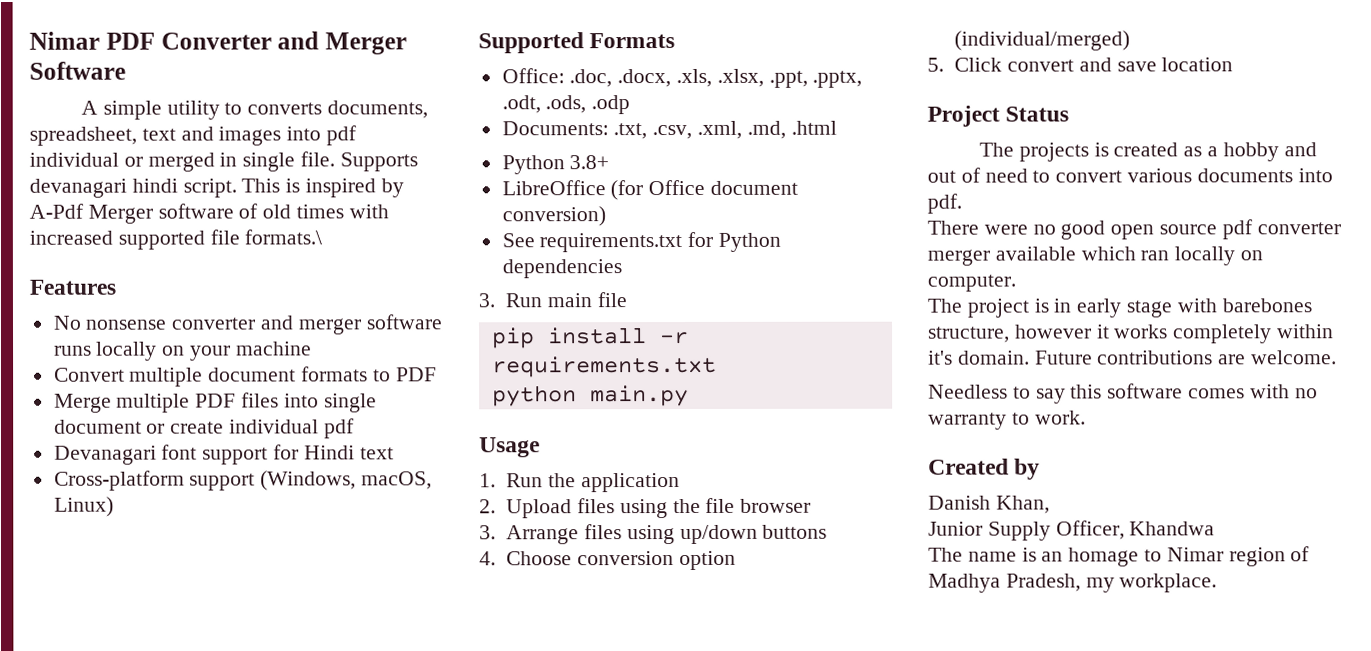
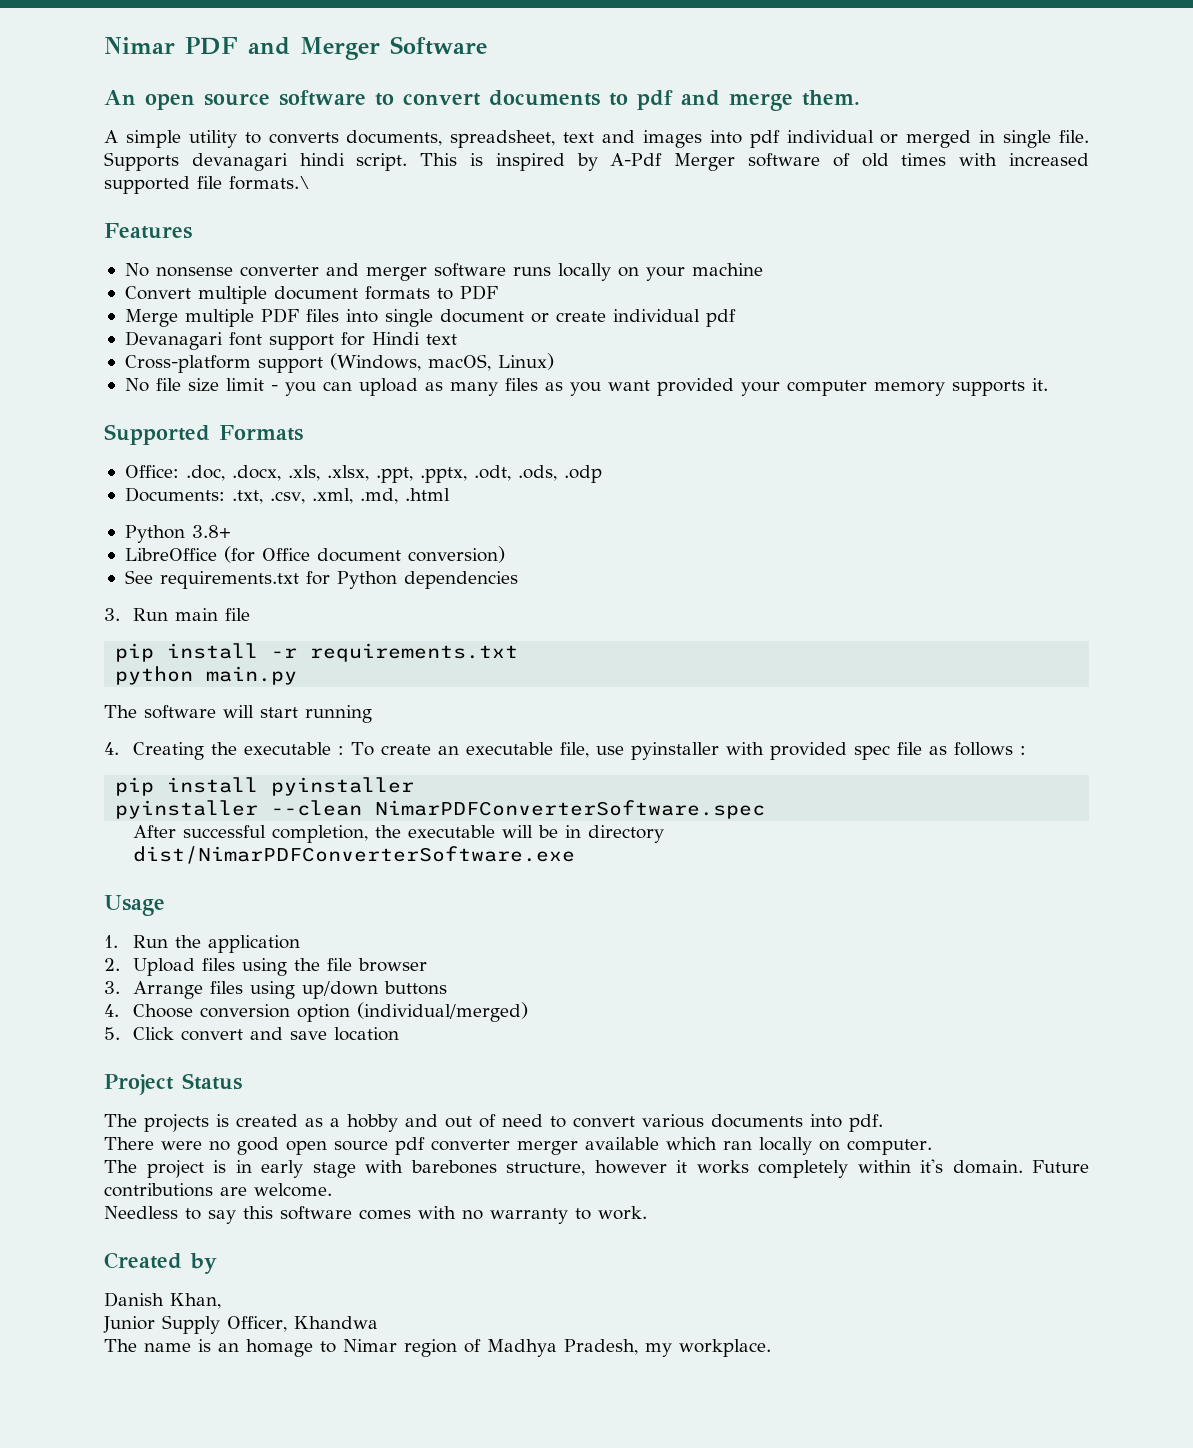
[160,32,272,50] Converter -> (238, 46) none
(126, 70) none -> [104,90,860,111] // An open source software to convert documents to pdf and merge them.
(114, 506) none -> [124,378,1048,396] // No file size limit - you can upload as many files as you want provided your computer memory supports it.
(689, 395) none -> [104,705,372,723] [104,742,1026,760] [115,777,415,796] [115,800,766,819] [132,825,664,843] [132,846,575,864] // The software will start running // 4. Creating the executable : To create an executable file, use pyinstaller with provided spec file as follows : // pip install pyinstaller // pyinstaller --clean NimarPDFConverterSoftware.spec // After successful completion, the executable will be in directory dist/NimarPDFConverterSoftware.exe

